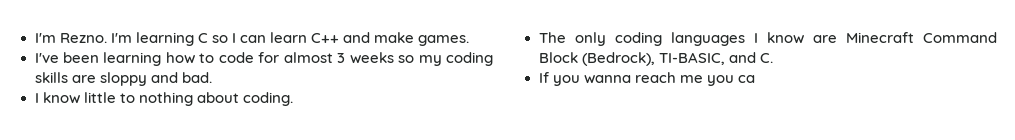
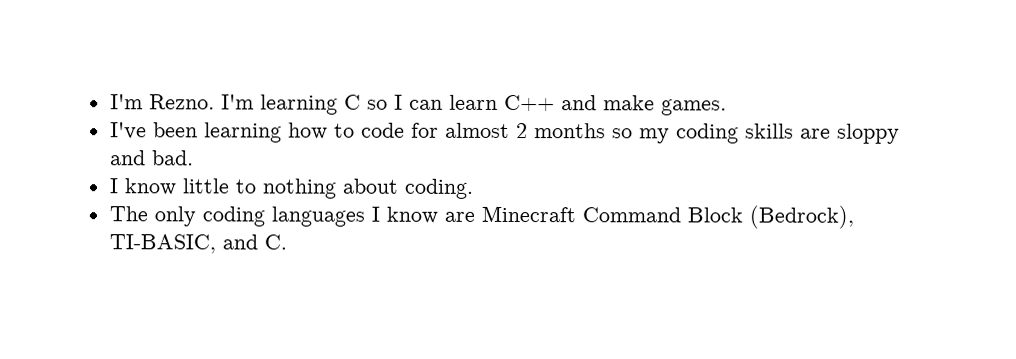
[337,52,394,64] 3 weeks -> [515,123,606,139] 2 months
[538,72,755,86] // If you wanna reach me you ca -> (287, 242) none

